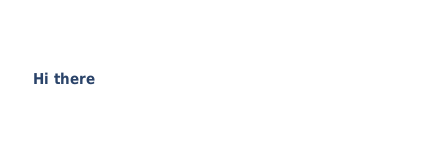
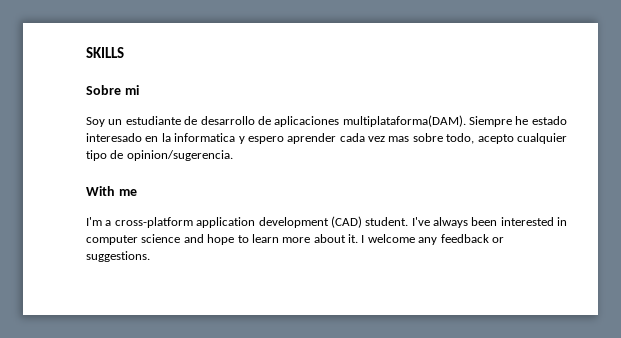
[33,72,95,85] Hi there -> [86,47,124,58] [86,85,139,95] [86,115,567,127] [86,133,567,144] [86,150,233,161] [86,186,137,196] [86,216,568,228] [86,234,504,245] [86,251,150,262] SKILLS // Sobre mi // Soy un estudiante de desarrollo de aplicaciones multiplataforma(DAM). Siempre he estado interesado en la informatica y espero aprender cada vez mas sobre todo, acepto cualquier tipo de opinion/sugerencia. // With me // I'm a cross-platform application development (CAD) student. I've always been interested in computer science and hope to learn more about it. I welcome any feedback or suggestions.

